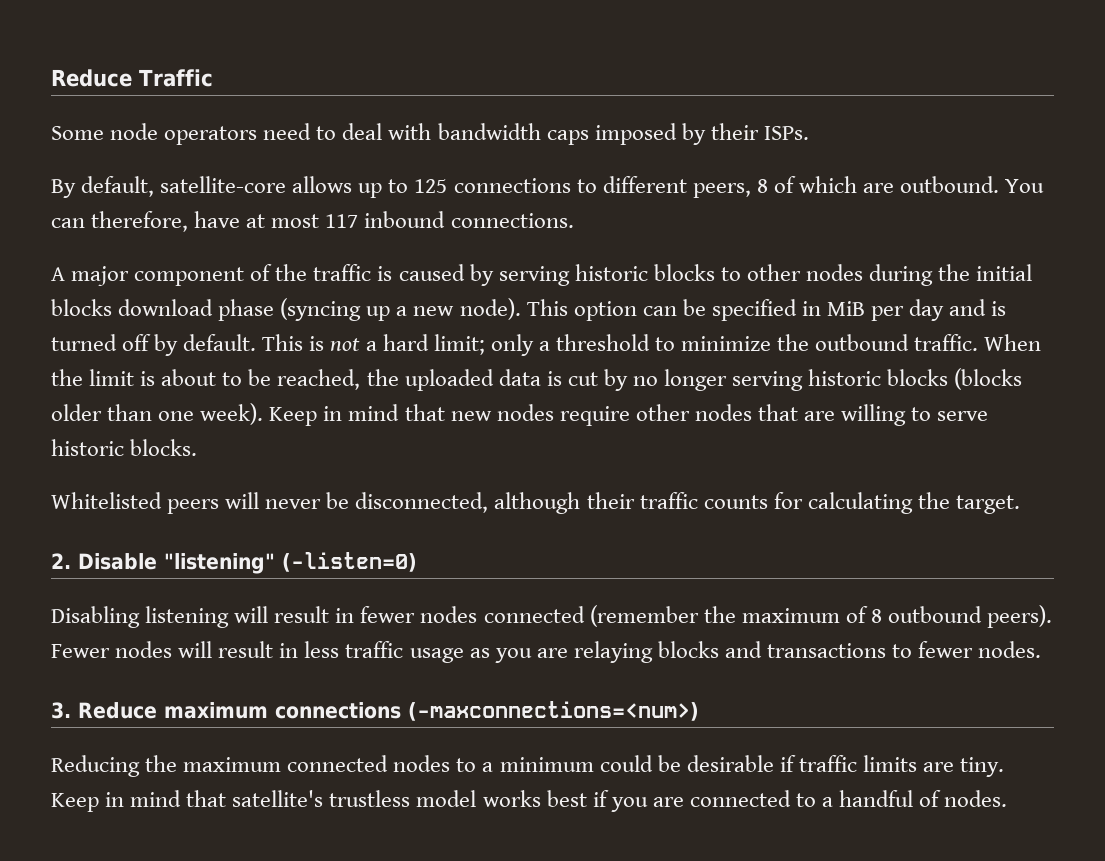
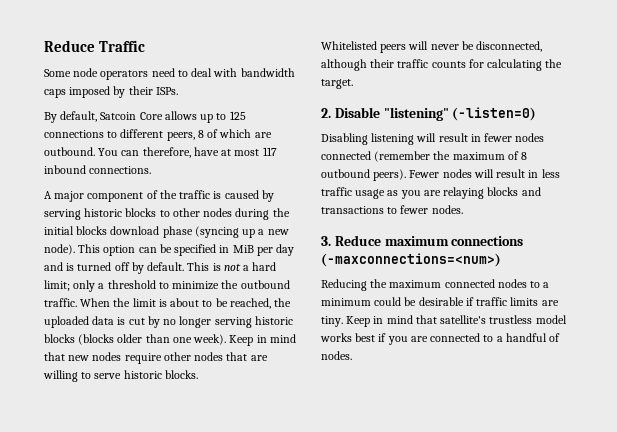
[160,176,287,193] satellite-core -> [100,112,163,120] Satcoin Core

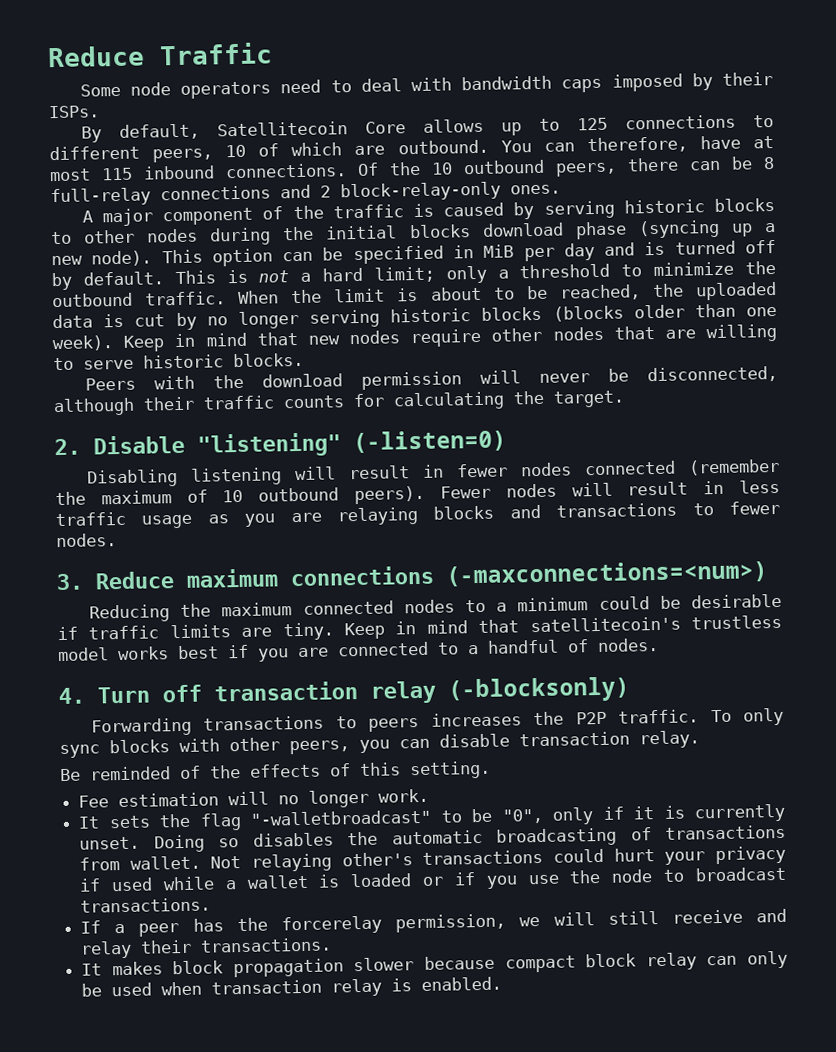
[100,112,137,120] Satcoin -> [216,121,348,137] Satellitecoin
[197,130,204,138] 8 -> [225,144,247,158] 10
[262,147,277,156] 117 -> [101,167,133,181] 115
(152, 170) none -> [357,156,775,177] [50,181,561,207] Of the 10 outbound peers, there can be 8 full-relay connections and 2 block-relay-only ones.
[321,41,407,53] Whitelisted peers -> [84,371,462,391] Peers with the download permission
[521,152,528,160] 8 -> [222,489,244,503] 10
[440,315,487,324] satellite's -> [529,616,681,633] satellitecoin's
(352, 355) none -> [58,676,629,705] [90,707,784,737] [59,730,700,759] [60,760,491,782] [78,788,430,808] [78,803,785,831] [79,824,786,853] [79,845,786,872] [79,866,786,892] [80,897,212,913] [80,908,787,937] [80,937,333,959] [81,950,789,978] [81,976,503,997] // 4. Turn off transaction relay (-blocksonly) // Forwarding transactions to peers increases the P2P traffic. To only sync blocks with other peers, you can disable transaction relay. // Be reminded of the effects of this setting. // Fee estimation will no longer work. // It sets the flag "-walletbroadcast" to be "0", only if it is currently unset. Doing so disables the automatic broadcasting of transactions from wallet. Not relaying other's transactions could hurt your privacy if used while a wallet is loaded or if you use the node to broadcast transactions. // If a peer has the forcerelay permission, we will still receive and relay their transactions. // It makes block propagation slower because compact block relay can only be used when transaction relay is enabled.

